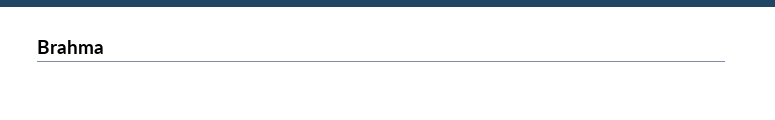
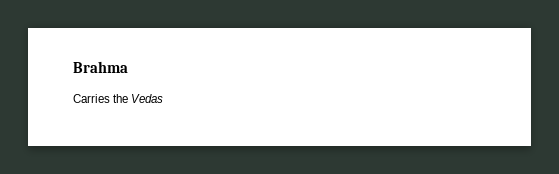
(104, 47) none -> [73,94,164,103] // Carries the Vedas

